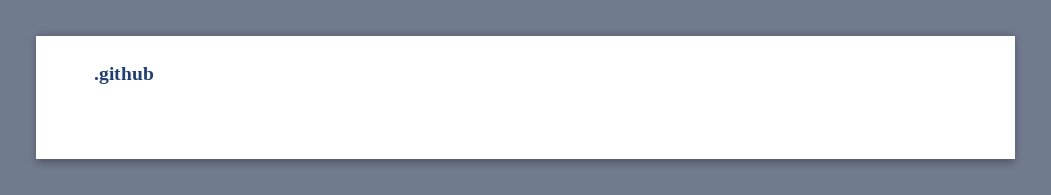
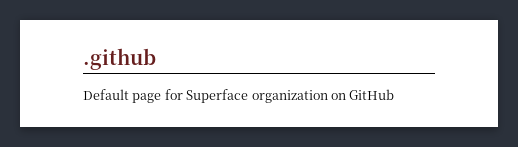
(154, 75) none -> [83,89,395,103] // Default page for Superface organization on GitHub

